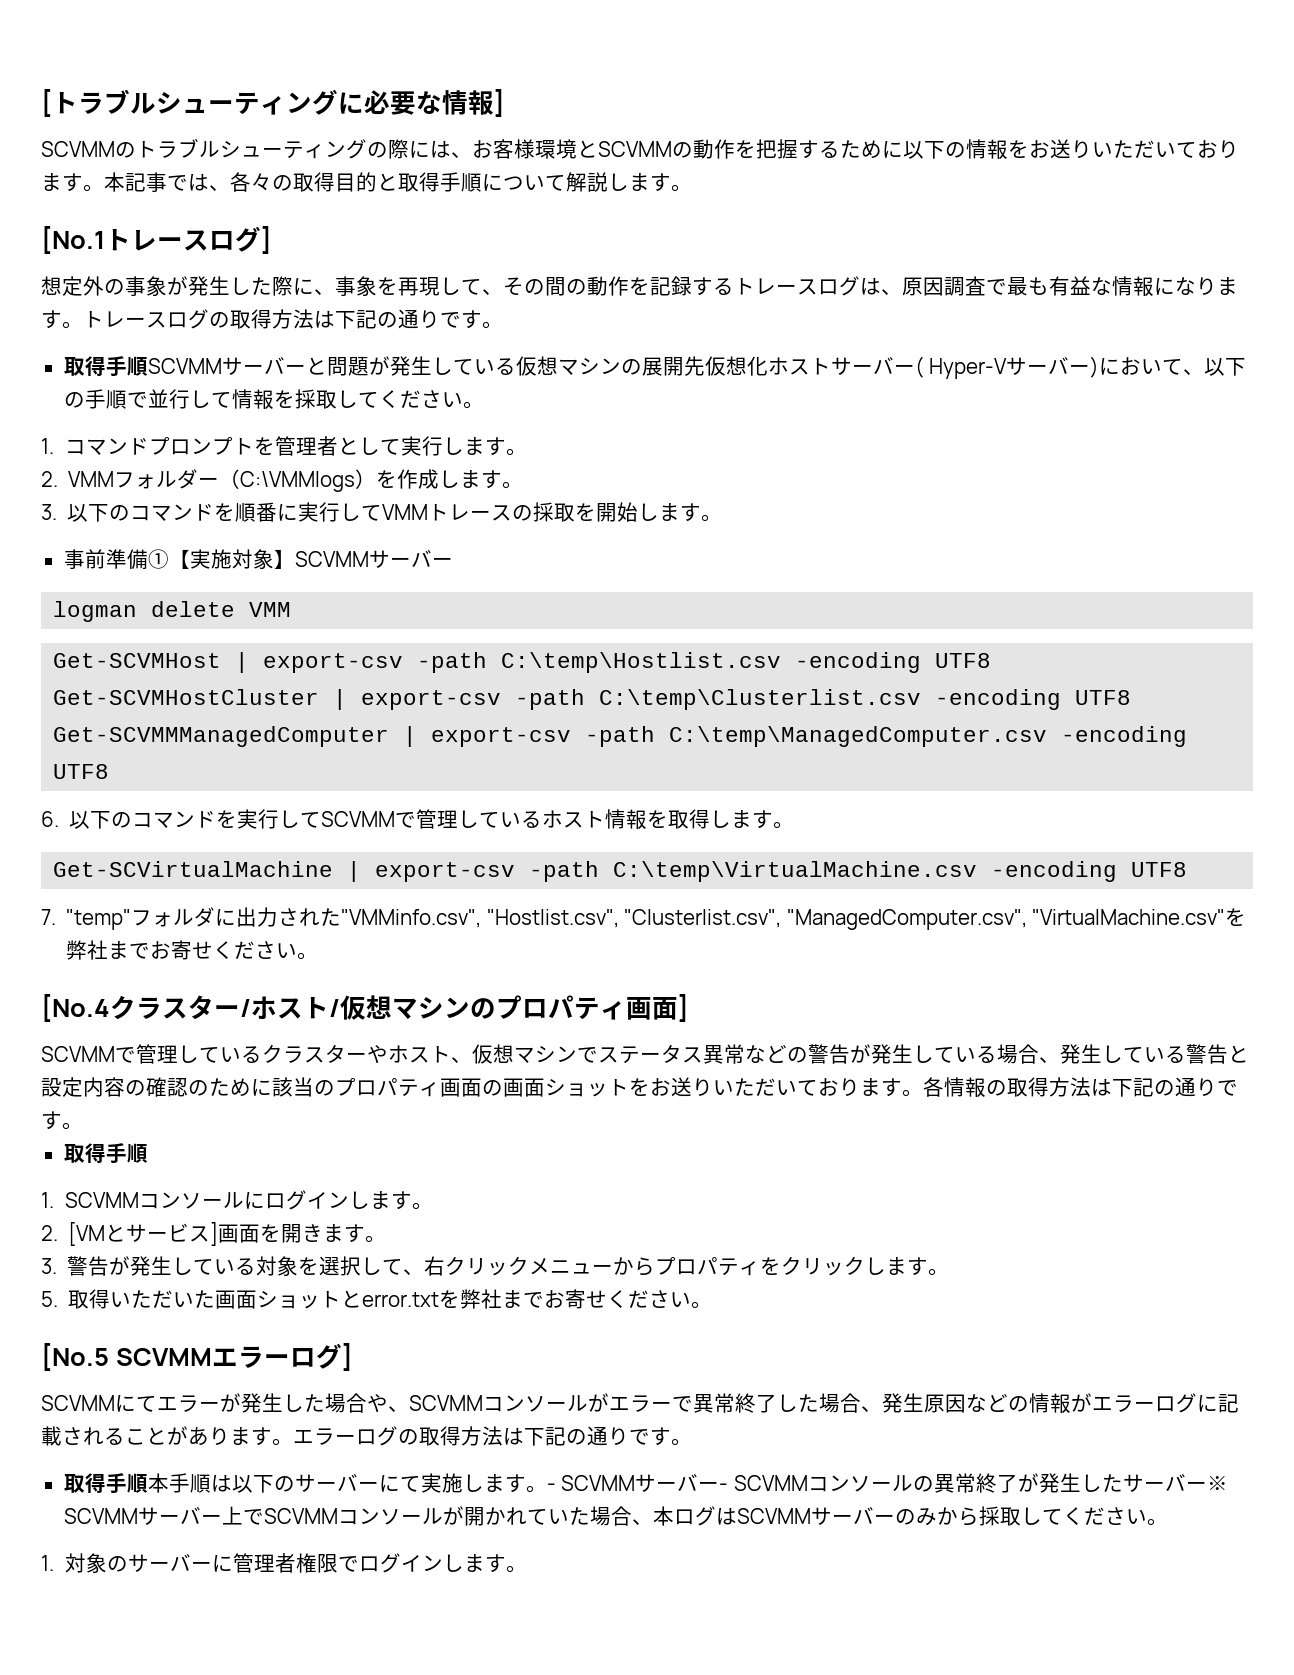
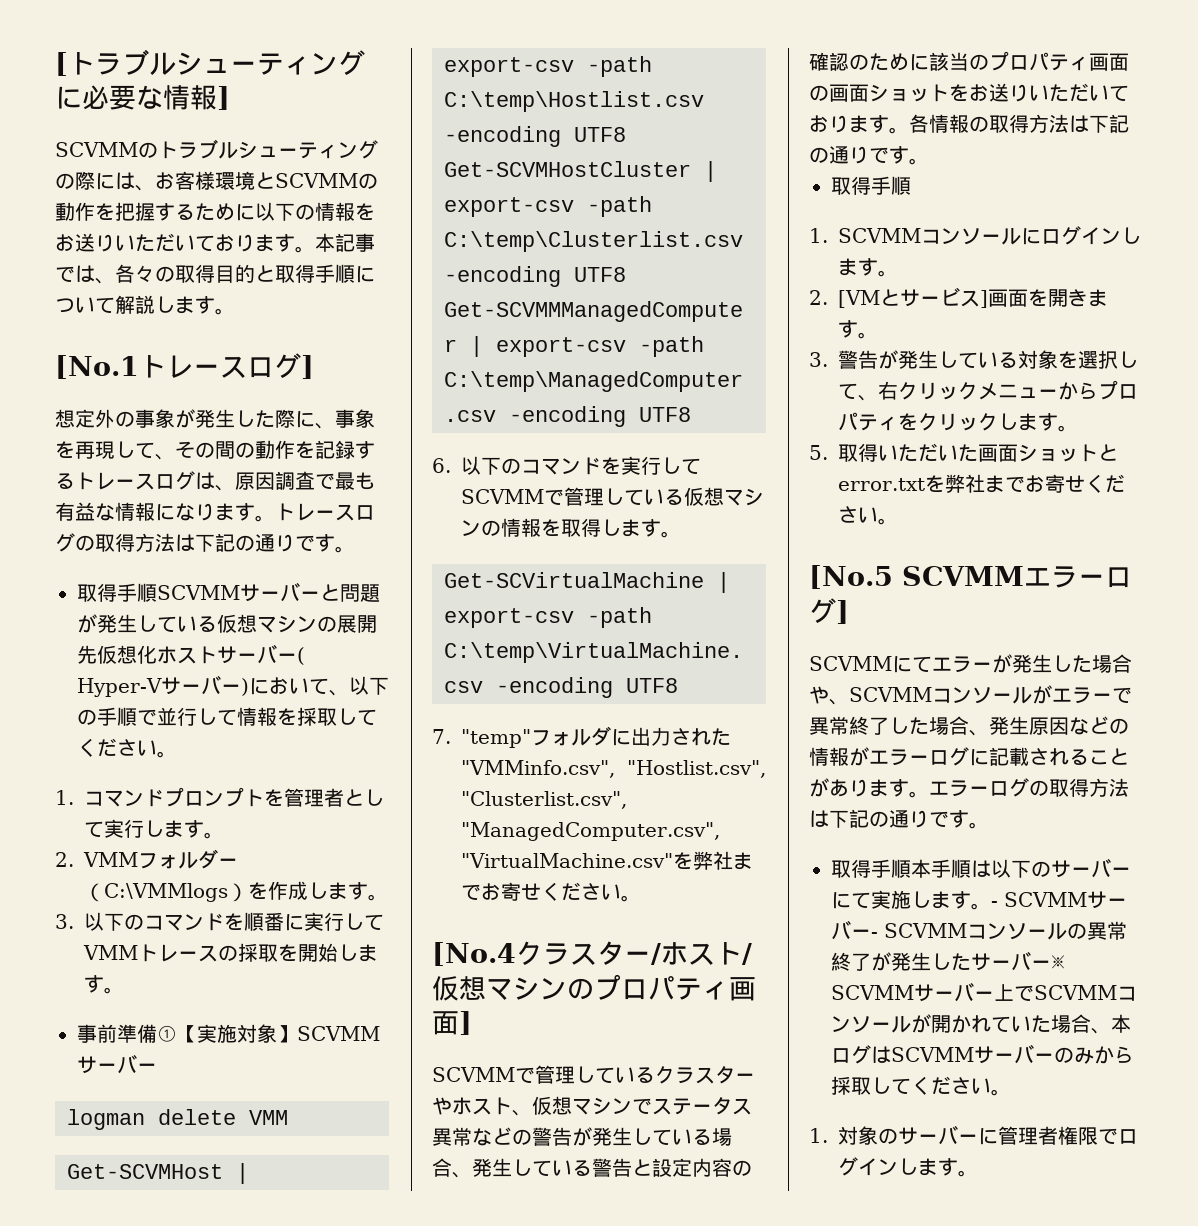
[542,810,606,828] ホスト -> [684,487,765,506] [461,520,502,537] 仮想マシンの

